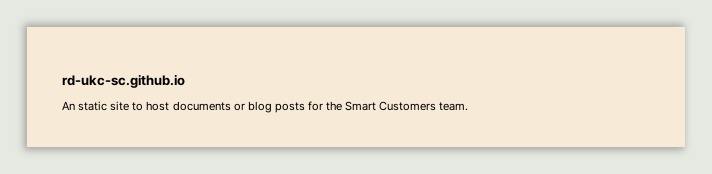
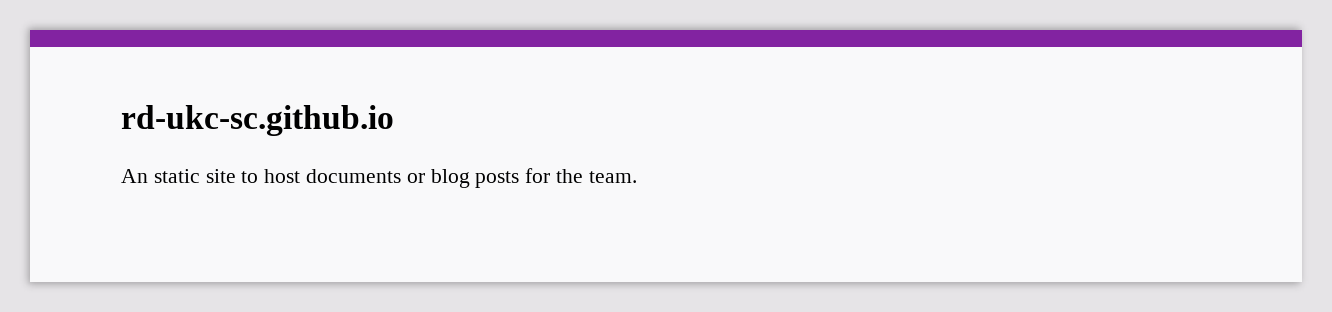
[345,101,437,111] Smart Customers -> (584, 176) none

